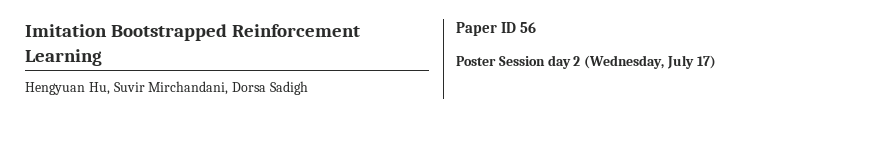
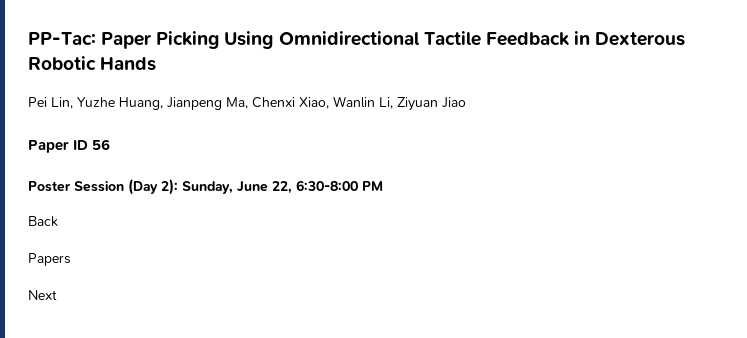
[25,24,361,41] [25,49,102,66] [25,81,308,95] Imitation Bootstrapped Reinforcement Learning // Hengyuan Hu, Suvir Mirchandani, Dorsa Sadigh -> [28,31,686,49] [28,56,157,71] [28,96,466,111] PP-Tac: Paper Picking Using Omnidirectional Tactile Feedback in Dexterous Robotic Hands // Pei Lin, Yuzhe Huang, Jianpeng Ma, Chenxi Xiao, Wanlin Li, Ziyuan Jiao
[547,55,716,69] day 2 (Wednesday, July 17) -> [128,179,383,195] [28,216,58,227] [28,253,71,266] [28,290,57,300] (Day 2): Sunday, June 22, 6:30-8:00 PM // Back // Papers // Next

